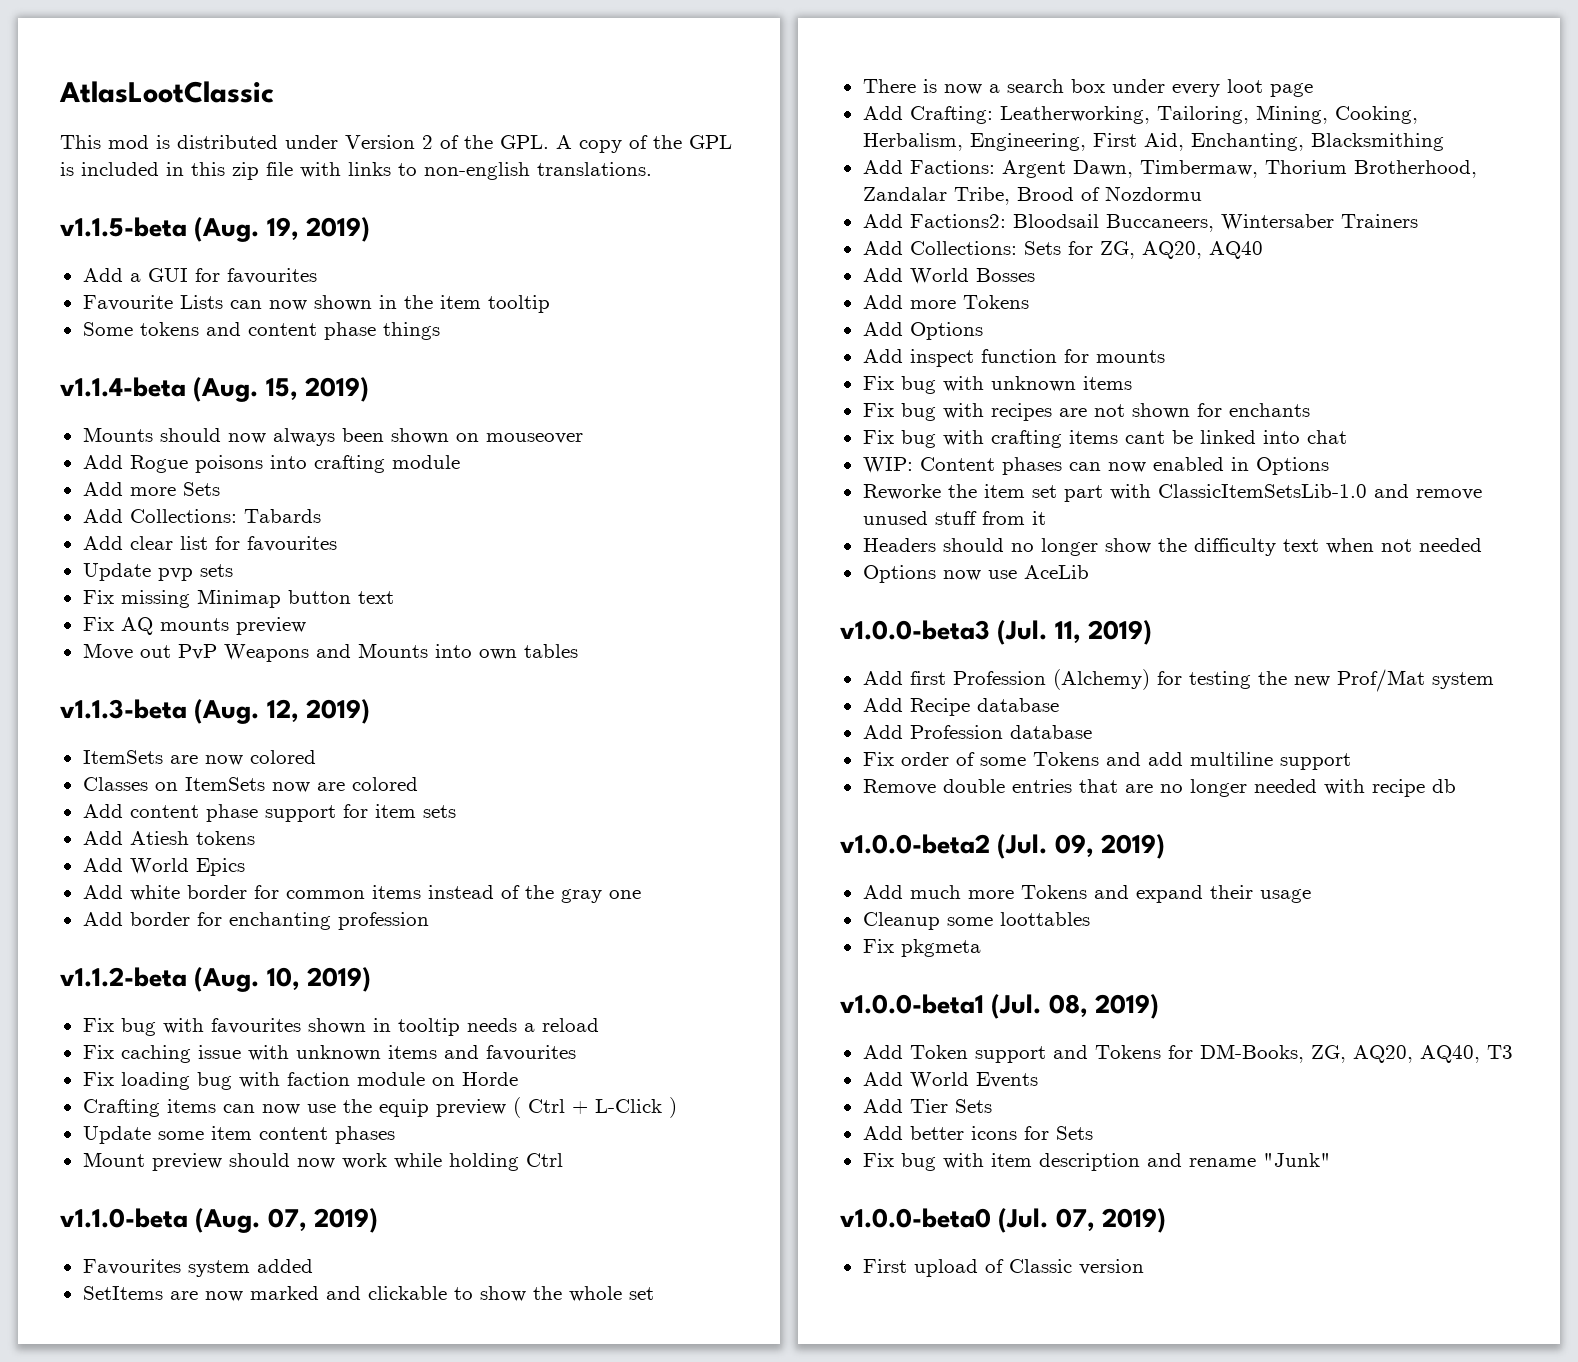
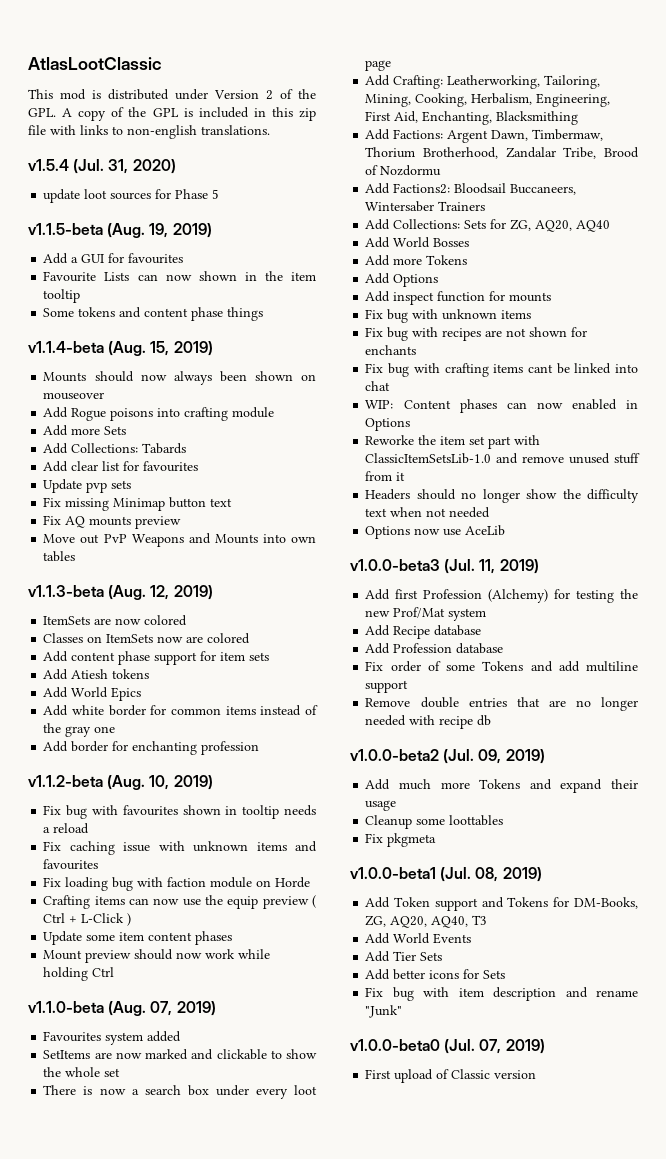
(652, 169) none -> [28,159,176,174] [43,189,220,203] // v1.5.4 (Jul. 31, 2020) // update loot sources for Phase 5

